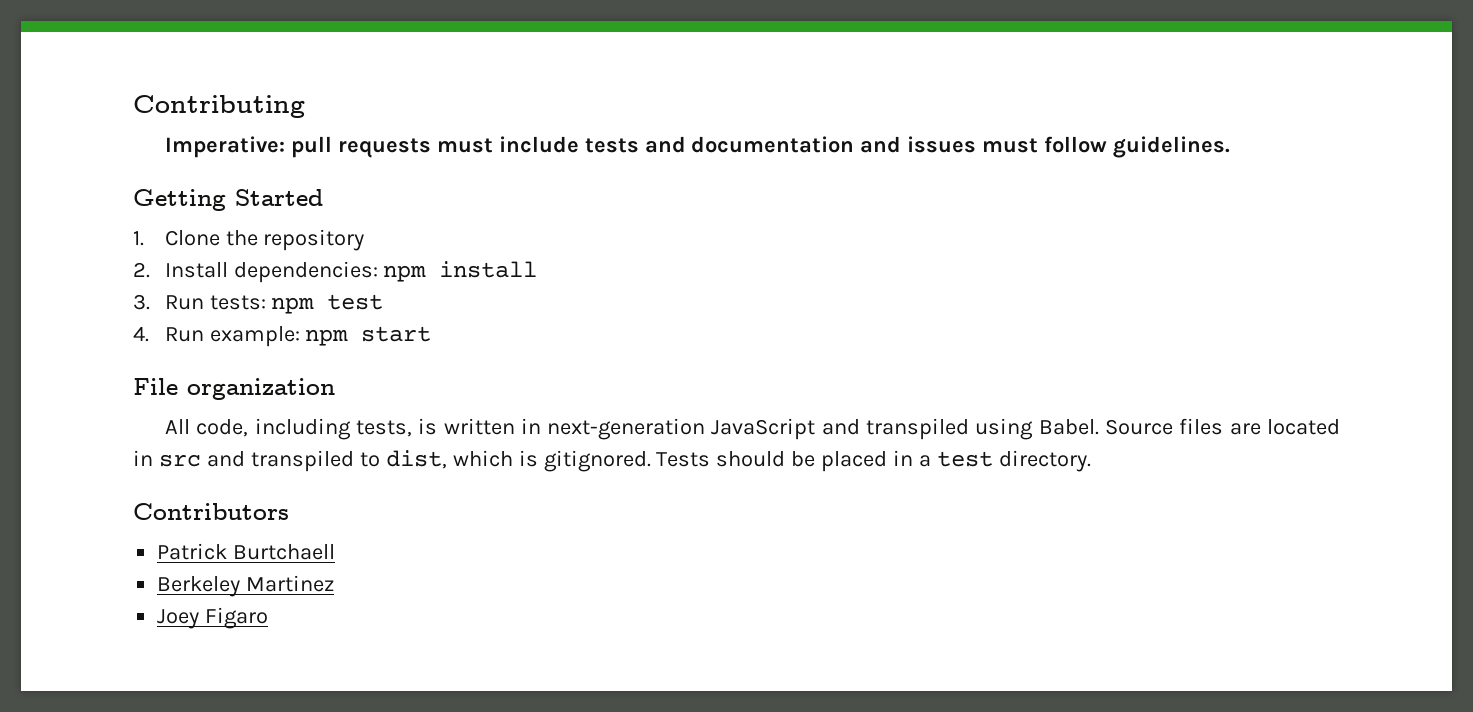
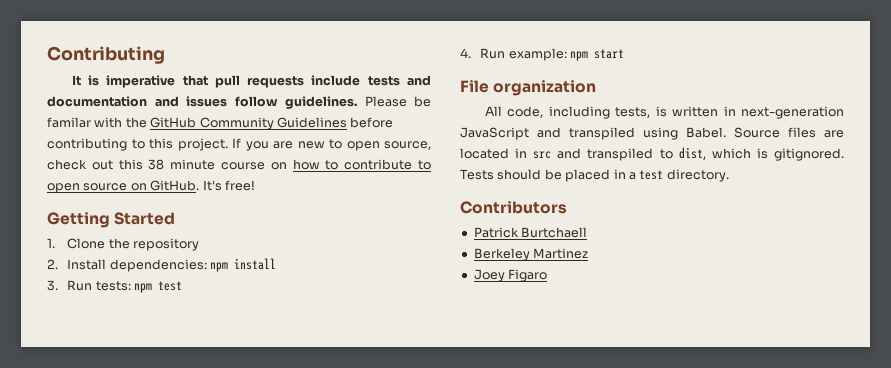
[164,136,285,158] Imperative: -> [71,75,208,88] It is imperative that
[436,138,493,153] must -> (305, 82) none
[982,138,1039,153] must -> (227, 101) none
(1231, 147) none -> [364,96,431,107] [47,117,394,130] [47,138,431,151] [47,159,432,170] [47,180,255,193] Please be familar with the GitHub Community Guidelines before contributing to this project. If you are new to open source, check out this 38 minute course on how to contribute to open source on GitHub. It's free!

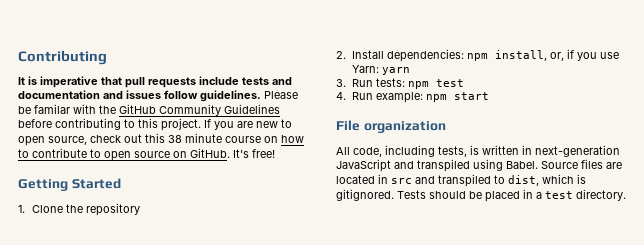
[234,258,277,270] install -> [494,49,619,61] [351,65,410,75] install, or, if you use Yarn: yarn
[460,201,567,214] [473,227,588,238] [473,248,589,261] [473,269,548,282] // Contributors // Patrick Burtchaell // Berkeley Martinez // Joey Figaro -> (626, 195) none

